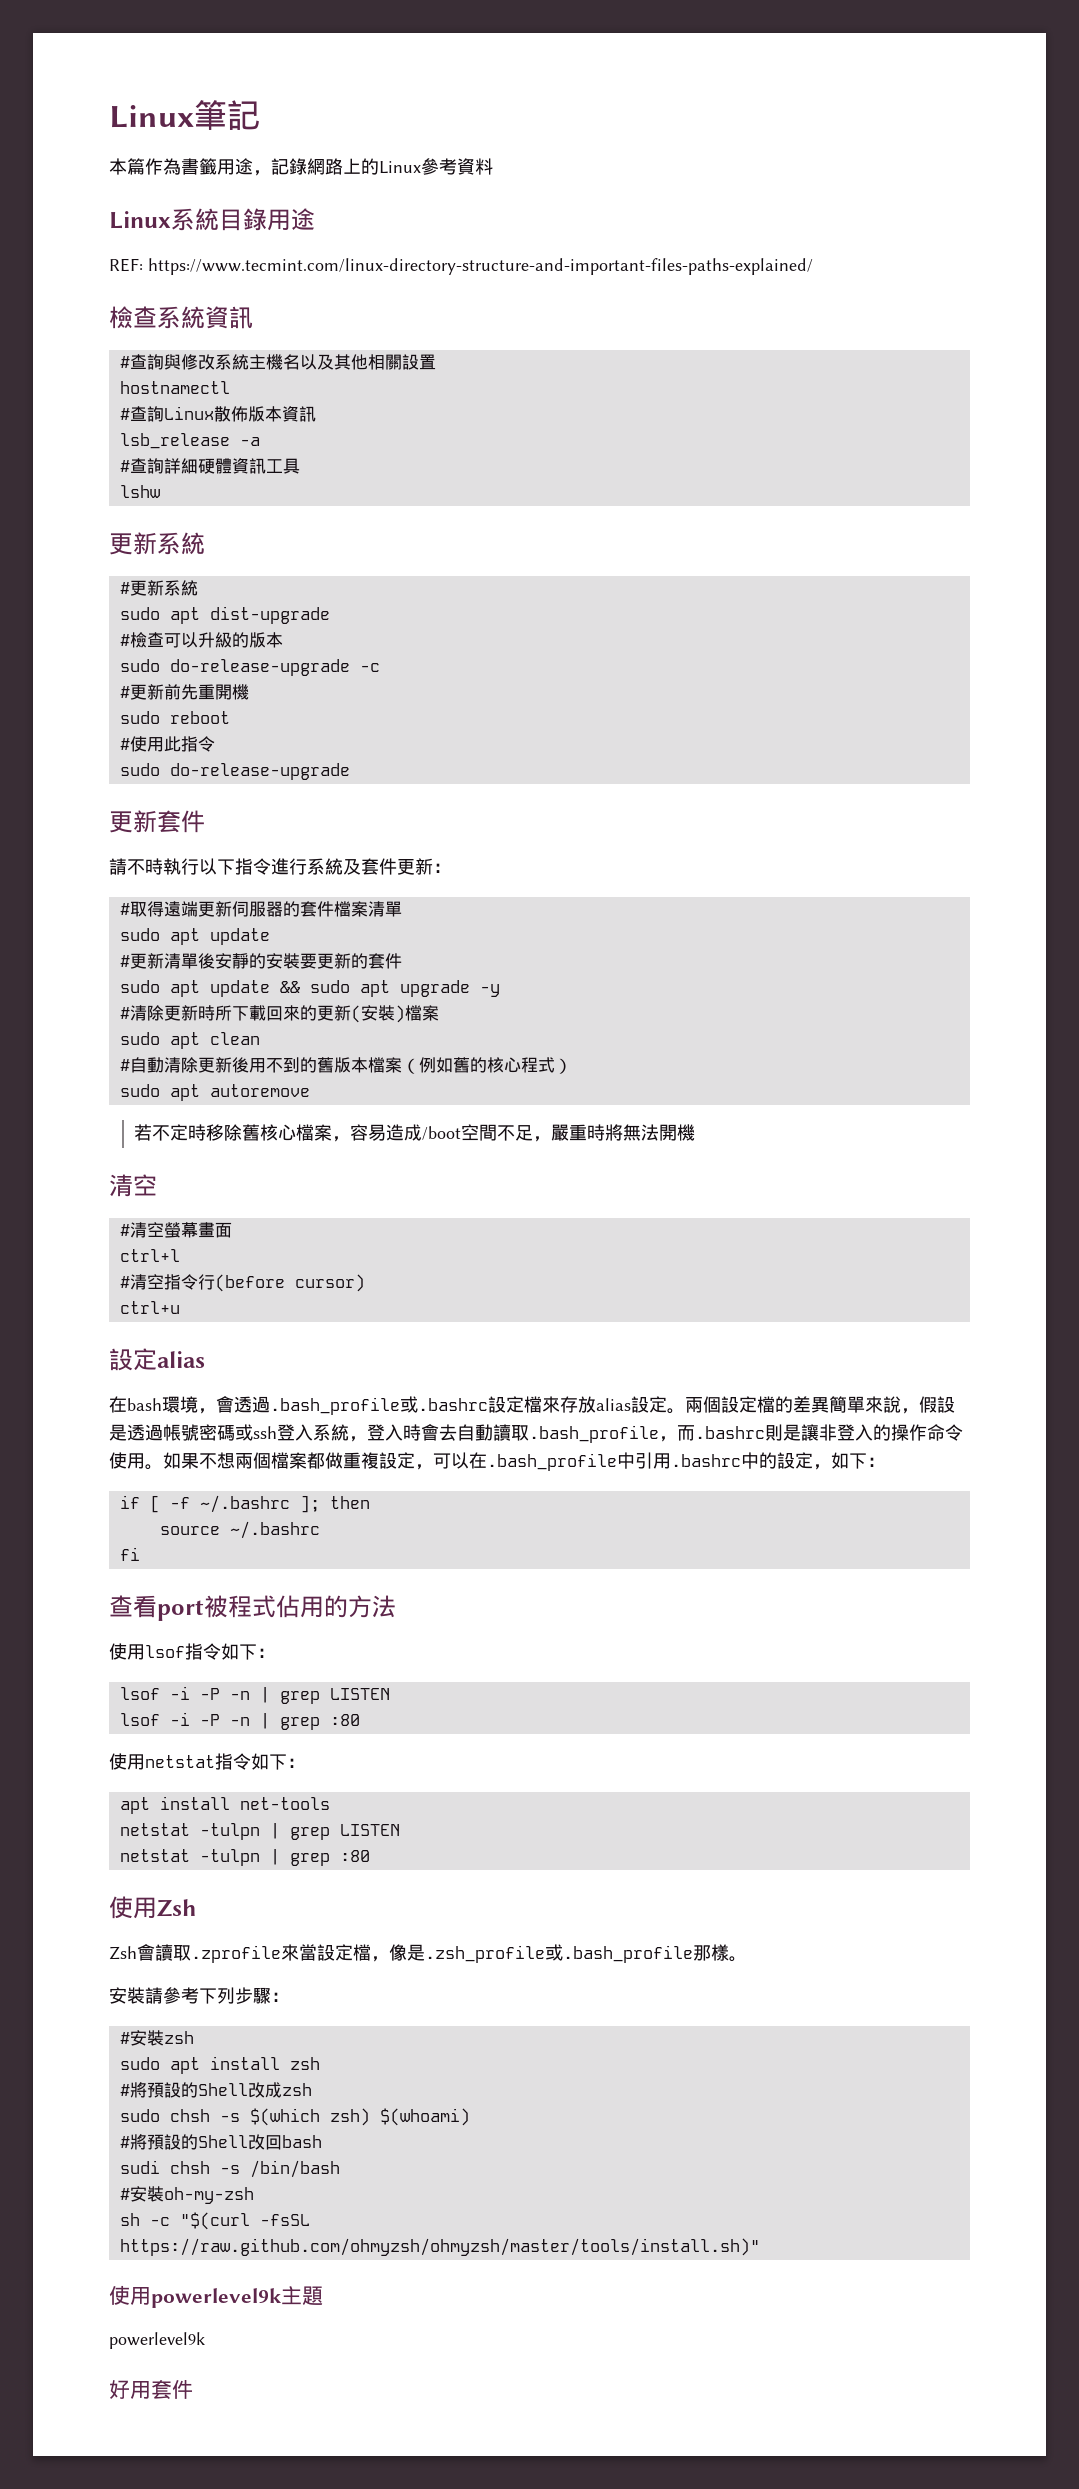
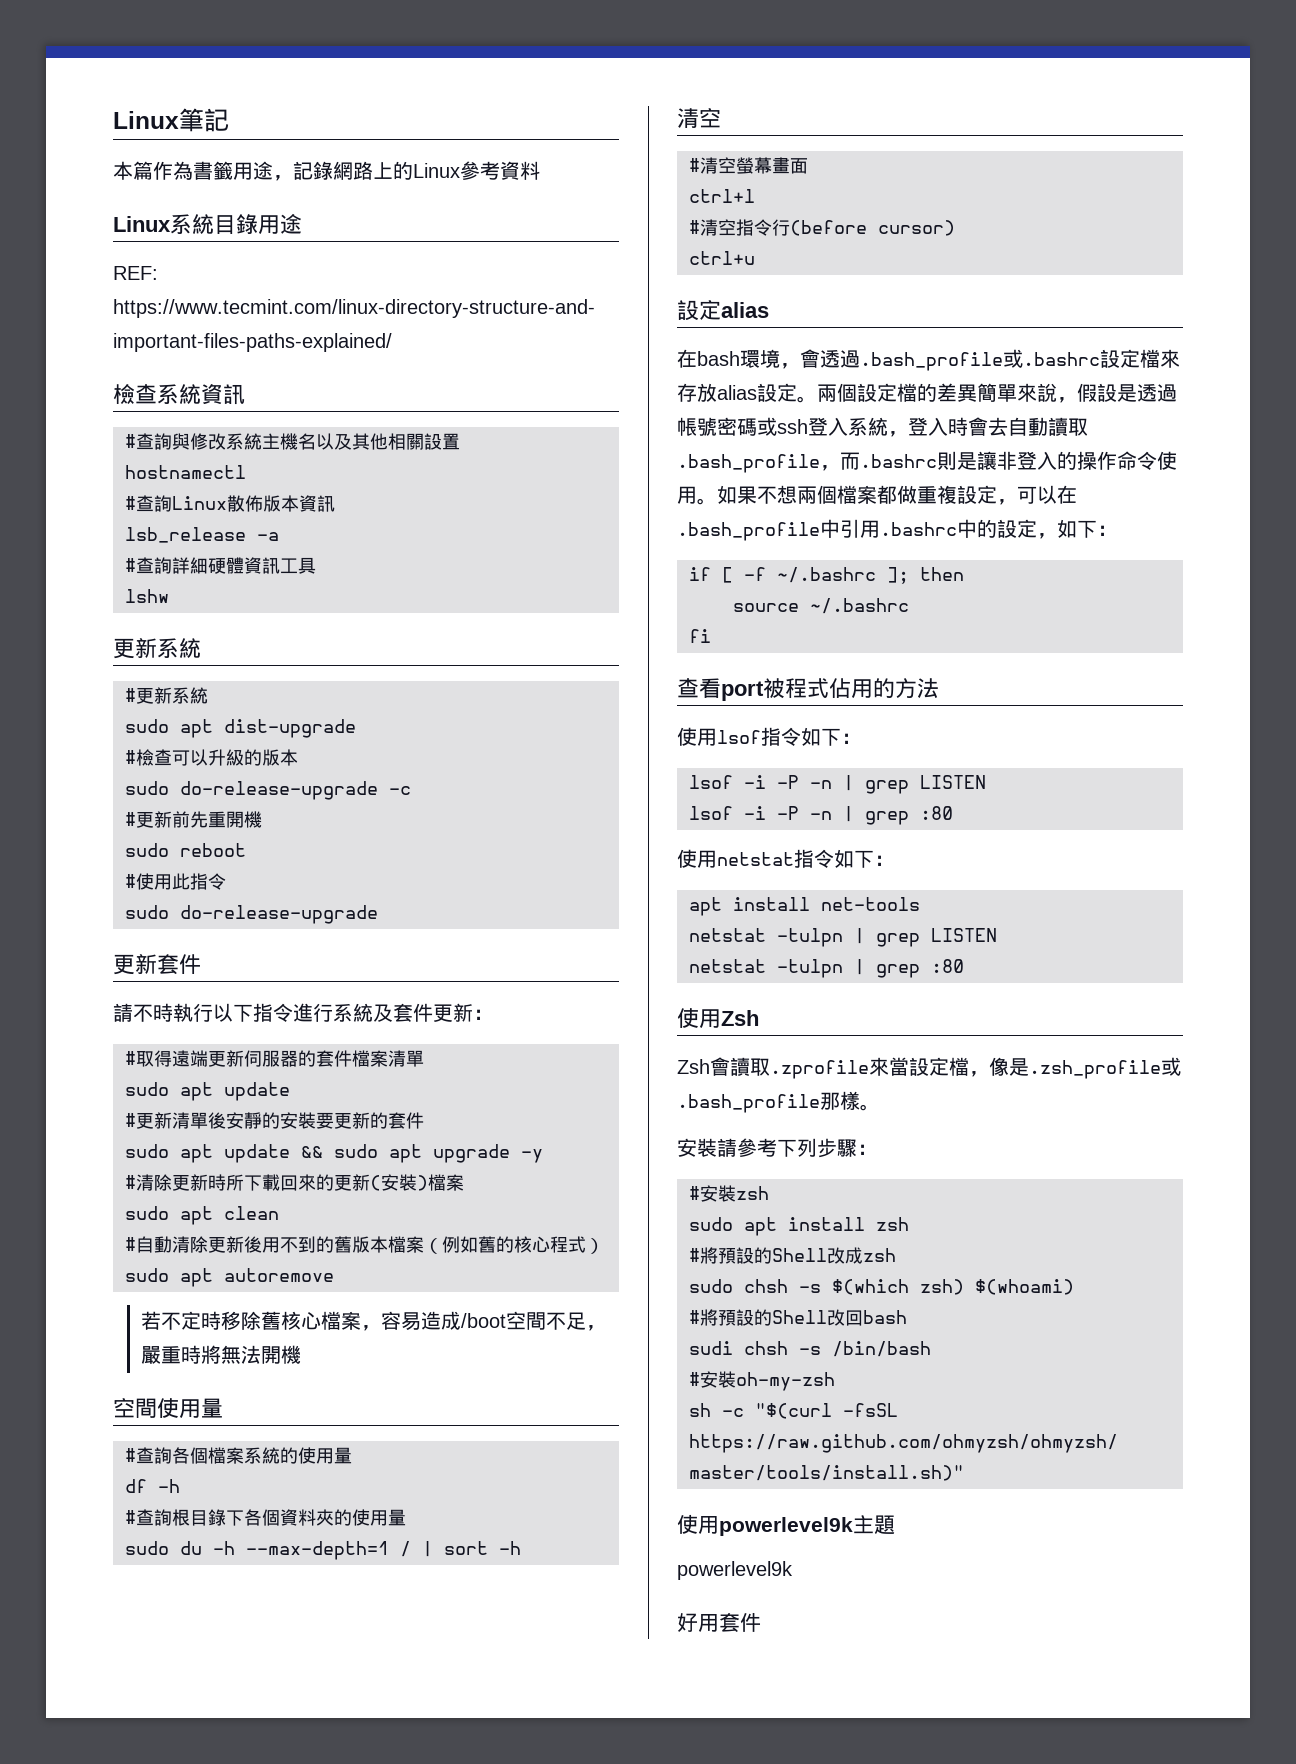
(696, 1132) none -> [113,1398,223,1418] [125,1447,352,1464] [125,1479,180,1493] [125,1509,406,1526] [125,1541,521,1560] // 空間使用量 // #查詢各個檔案系統的使用量 // df -h // #查詢根目錄下各個資料夾的使用量 // sudo du -h --max-depth=1 / | sort -h

